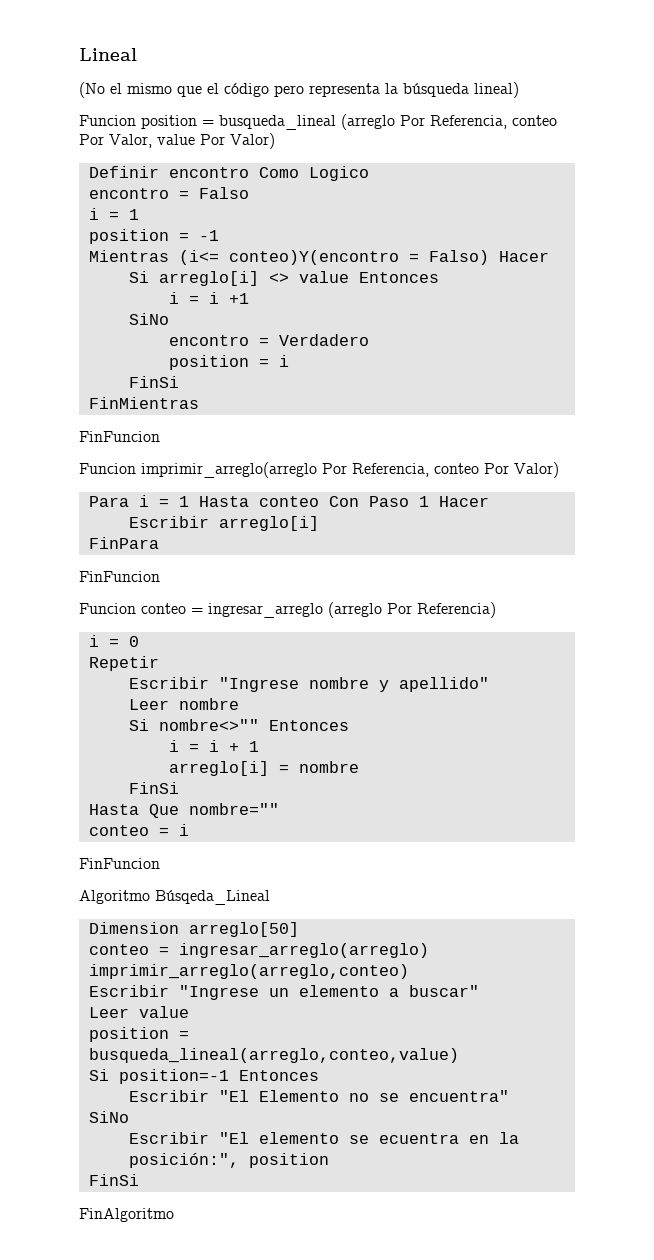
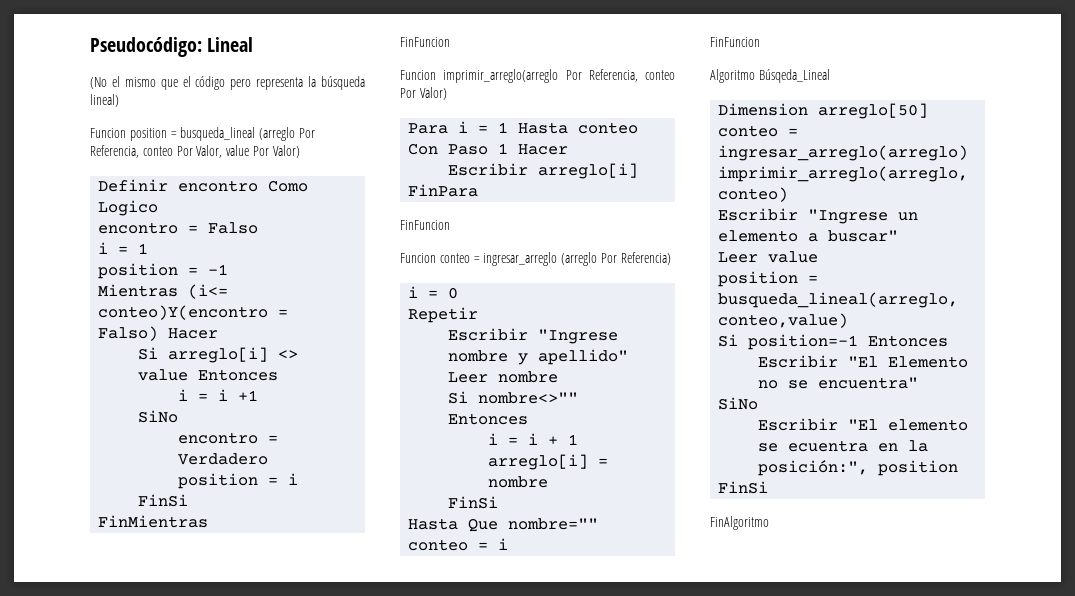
(79, 54) none -> [90,37,202,57] Pseudocódigo:

